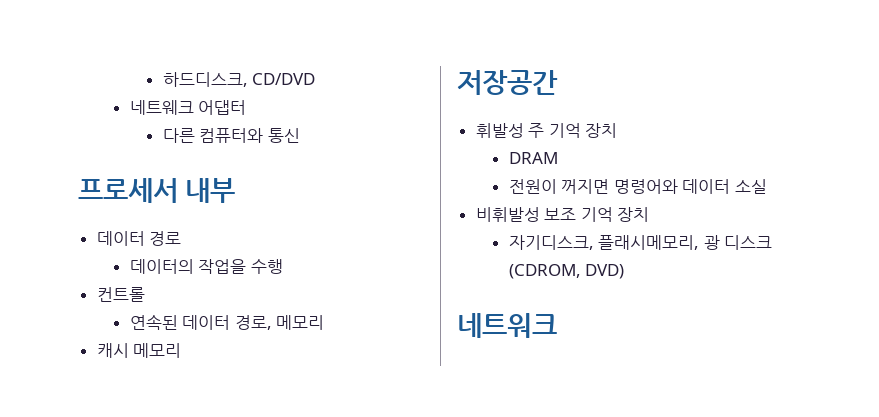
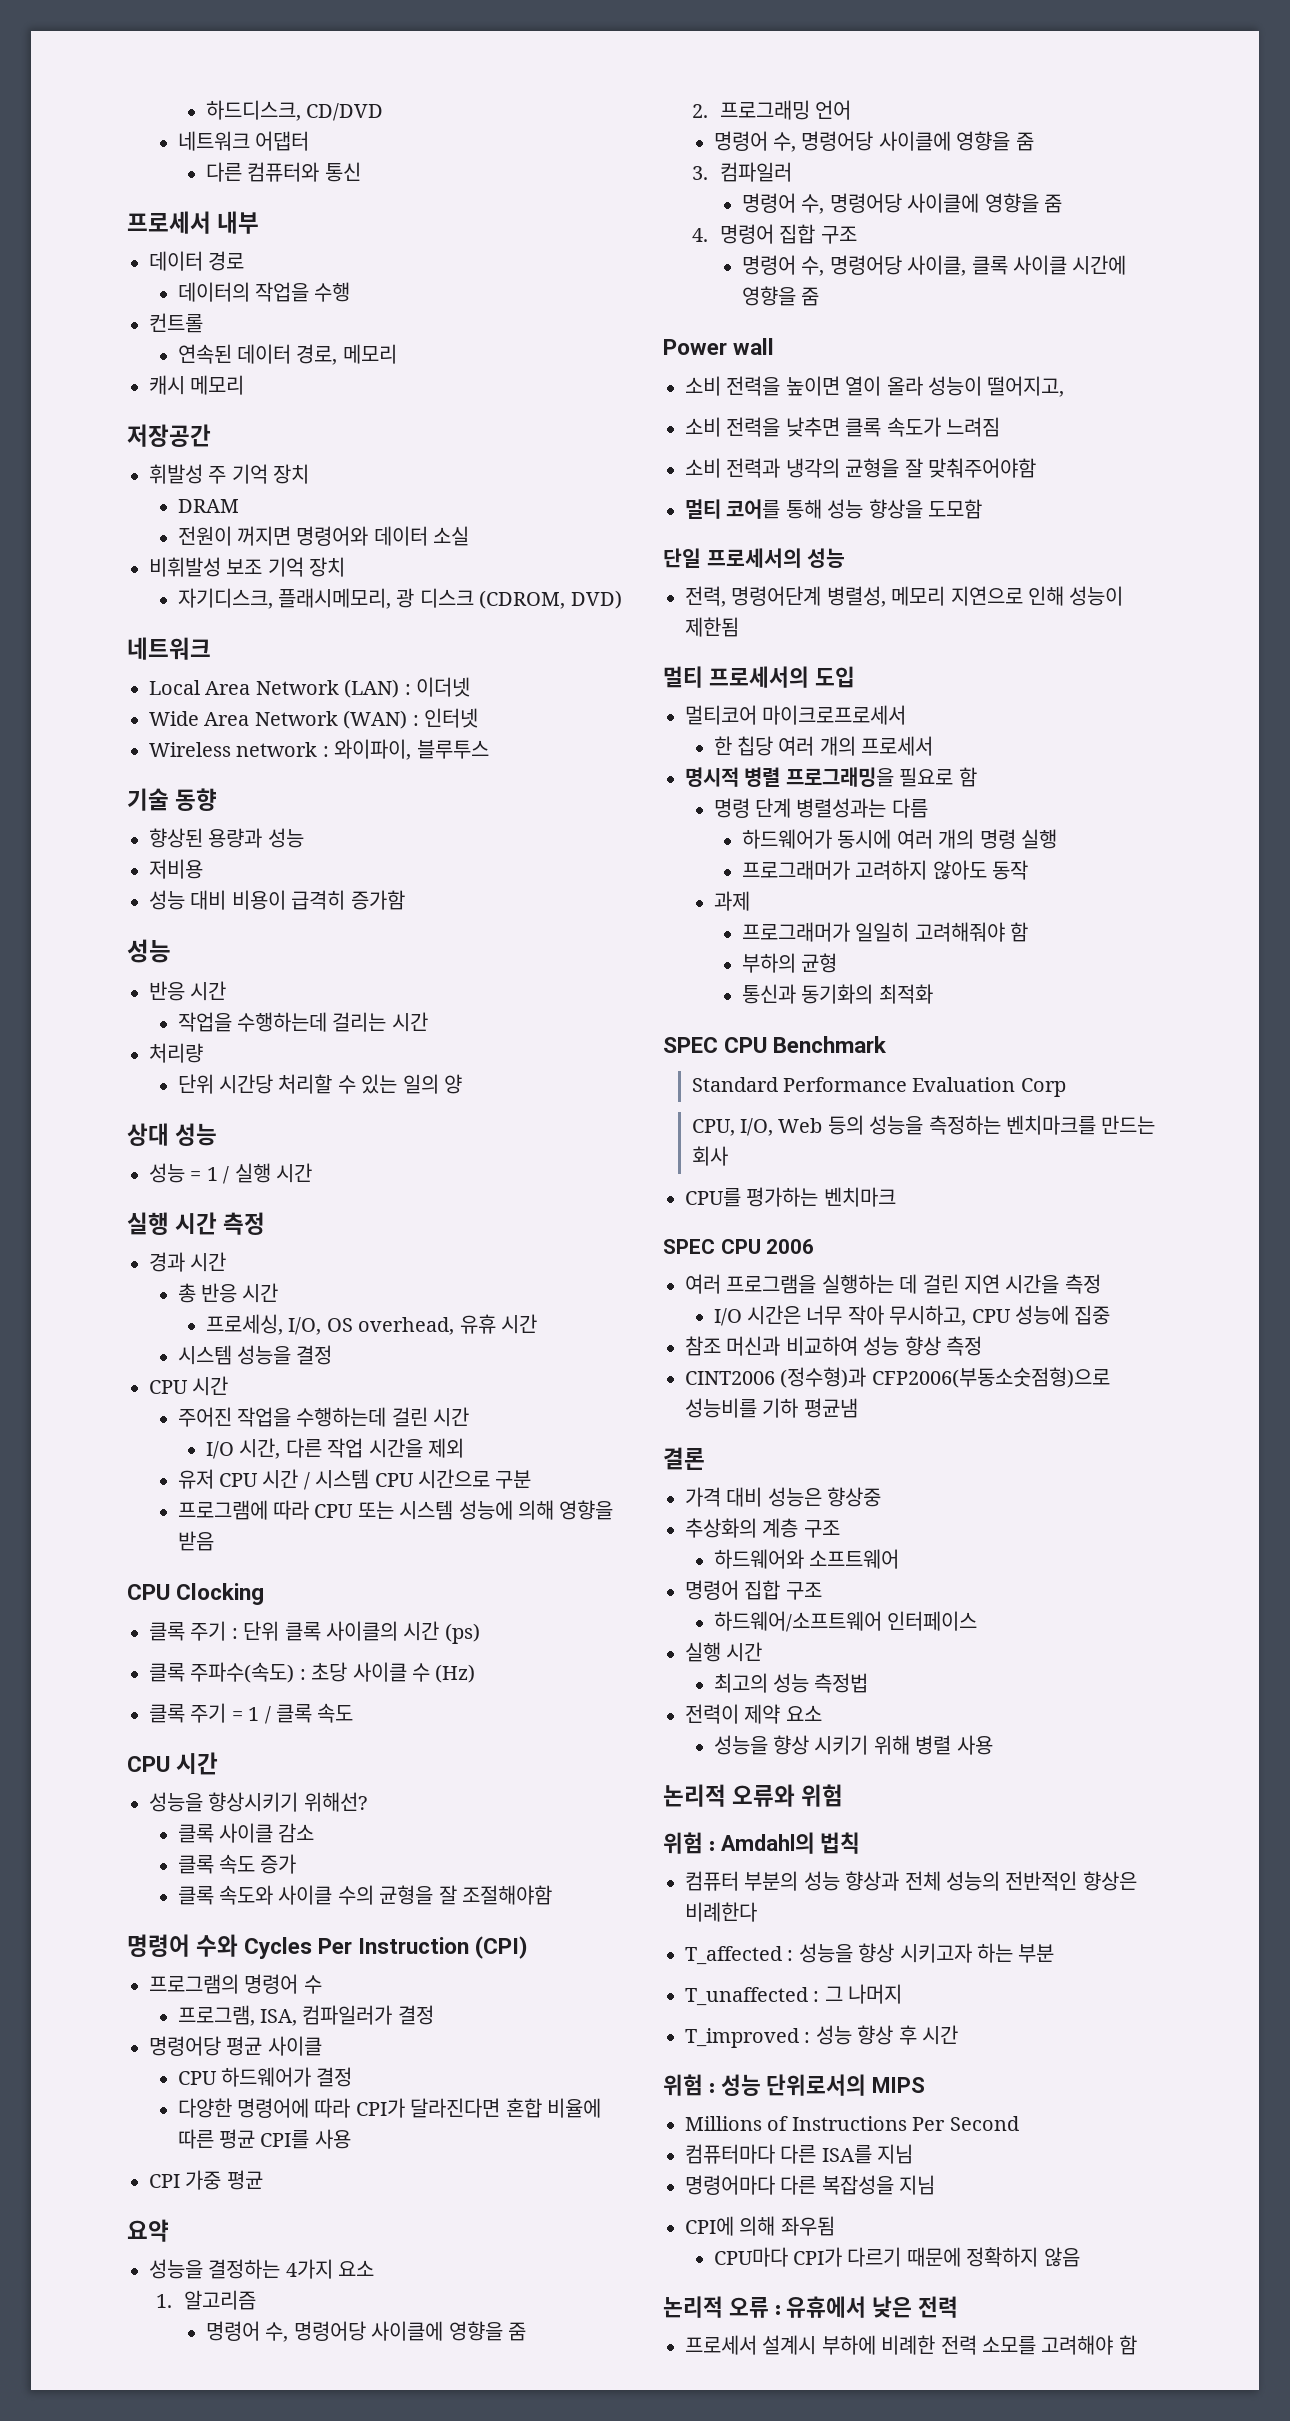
[129,100,194,115] 네트웨크 -> [177,131,250,151] 네트워크
(557, 325) none -> [149,677,470,698] [149,708,478,729] [149,739,489,760] [127,788,218,811] [149,828,304,848] [149,859,203,879] [149,890,405,910] [127,939,171,963] [149,981,227,1001] [177,1012,428,1032] [149,1043,203,1063] [177,1074,462,1094] [127,1123,218,1146] [149,1163,312,1184] [127,1212,266,1235] [149,1252,227,1272] [177,1283,279,1303] [206,1314,538,1335] [177,1345,333,1365] [149,1376,229,1396] [177,1407,470,1427] [206,1438,465,1459] [177,1469,532,1490] [177,1500,614,1520] [177,1531,214,1551] [127,1583,265,1605] [149,1621,480,1644] [149,1662,476,1683] [149,1703,354,1724] [127,1752,219,1775] [149,1792,367,1812] [177,1823,315,1843] [177,1854,297,1874] [177,1885,552,1905] [127,1934,529,1959] [149,1974,322,1994] [177,2005,434,2026] [149,2036,322,2056] [177,2067,353,2087] [177,2098,601,2118] [177,2129,351,2149] [149,2170,263,2190] [127,2219,169,2242] [149,2259,375,2279] [155,2290,257,2310] [206,2321,527,2342] [691,100,852,120] [713,131,1034,152] [691,162,793,182] [742,193,1063,214] [691,224,857,244] [742,255,1127,276] [742,286,820,306] [663,338,775,355] [685,376,1065,397] [685,417,1000,437] [685,458,1036,478] [685,499,982,519] [663,548,846,568] [685,586,1124,607] [685,617,739,637] [663,666,855,688] [685,705,907,725] [713,736,934,756] [685,767,977,787] [713,798,928,818] [742,829,1058,849] [742,860,1029,880] [713,891,750,911] [742,922,1029,942] [742,953,838,973] [742,984,933,1004] [663,1036,888,1053] [691,1077,1066,1097] [691,1115,1156,1136] [691,1146,728,1166] [685,1187,896,1207] [663,1239,815,1254] [685,1274,1101,1294] [713,1305,1111,1326] [685,1336,982,1356] [685,1367,1110,1388] [685,1398,858,1418] [663,1447,705,1470] [685,1487,882,1507] [685,1518,840,1538] [713,1549,899,1569] [685,1580,822,1600] [713,1611,977,1632] [685,1642,763,1662] [713,1673,869,1693] [685,1704,822,1724] [713,1735,993,1755] [663,1784,844,1807] [663,1832,861,1854] [685,1871,1137,1891] [685,1902,757,1922] [685,1943,1055,1965] [685,1984,903,2006] [685,2025,958,2048] [663,2074,926,2096] [685,2116,1019,2131] [685,2144,914,2164] [685,2175,936,2195] [685,2216,835,2236] [713,2247,1080,2267] [663,2296,959,2318] [685,2335,1137,2355] // Local Area Network (LAN) : 이더넷 // Wide Area Network (WAN) : 인터넷 // Wireless network : 와이파이, 블루투스 // 기술 동향 // 향상된 용량과 성능 // 저비용 // 성능 대비 비용이 급격히 증가함 // 성능 // 반응 시간 // 작업을 수행하는데 걸리는 시간 // 처리량 // 단위 시간당 처리할 수 있는 일의 양 // 상대 성능 // 성능 = 1 / 실행 시간 // 실행 시간 측정 // 경과 시간 // 총 반응 시간 // 프로세싱, I/O, OS overhead, 유휴 시간 // 시스템 성능을 결정 // CPU 시간 // 주어진 작업을 수행하는데 걸린 시간 // I/O 시간, 다른 작업 시간을 제외 // 유저 CPU 시간 / 시스템 CPU 시간으로 구분 // 프로그램에 따라 CPU 또는 시스템 성능에 의해 영향을 받음 // CPU Clocking // 클록 주기 : 단위 클록 사이클의 시간 (ps) // 클록 주파수(속도) : 초당 사이클 수 (Hz) // 클록 주기 = 1 / 클록 속도 // CPU 시간 // 성능을 향상시키기 위해선? // 클록 사이클 감소 // 클록 속도 증가 // 클록 속도와 사이클 수의 균형을 잘 조절해야함 // 명령어 수와 Cycles Per Instruction (CPI) // 프로그램의 명령어 수 // 프로그램, ISA, 컴파일러가 결정 // 명령어당 평균 사이클 // CPU 하드웨어가 결정 // 다양한 명령어에 따라 CPI가 달라진다면 혼합 비율에 따른 평균 CPI를 사용 // CPI 가중 평균 // 요약 // 성능을 결정하는 4가지 요소 // 1. 알고리즘 // 명령어 수, 명령어당 사이클에 영향을 줌 // 2. 프로그래밍 언어 // 명령어 수, 명령어당 사이클에 영향을 줌 // 3. 컴파일러 // 명령어 수, 명령어당 사이클에 영향을 줌 // 4. 명령어 집합 구조 // 명령어 수, 명령어당 사이클, 클록 사이클 시간에 영향을 줌 // Power wall // 소비 전력을 높이면 열이 올라 성능이 떨어지고, // 소비 전력을 낮추면 클록 속도가 느려짐 // 소비 전력과 냉각의 균형을 잘 맞춰주어야함 // 멀티 코어를 통해 성능 향상을 도모함 // 단일 프로세서의 성능 // 전력, 명령어단계 병렬성, 메모리 지연으로 인해 성능이 제한됨 // 멀티 프로세서의 도입 // 멀티코어 마이크로프로세서 // 한 칩당 여러 개의 프로세서 // 명시적 병렬 프로그래밍을 필요로 함 // 명령 단계 병렬성과는 다름 // 하드웨어가 동시에 여러 개의 명령 실행 // 프로그래머가 고려하지 않아도 동작 // 과제 // 프로그래머가 일일히 고려해줘야 함 // 부하의 균형 // 통신과 동기화의 최적화 // SPEC CPU Benchmark // Standard Performance Evaluation Corp // CPU, I/O, Web 등의 성능을 측정하는 벤치마크를 만드는 회사 // CPU를 평가하는 벤치마크 // SPEC CPU 2006 // 여러 프로그램을 실행하는 데 걸린 지연 시간을 측정 // I/O 시간은 너무 작아 무시하고, CPU 성능에 집중 // 참조 머신과 비교하여 성능 향상 측정 // CINT2006 (정수형)과 CFP2006(부동소숫점형)으로 성능비를 기하 평균냄 // 결론 // 가격 대비 성능은 향상중 // 추상화의 계층 구조 // 하드웨어와 소프트웨어 // 명령어 집합 구조 // 하드웨어/소프트웨어 인터페이스 // 실행 시간 // 최고의 성능 측정법 // 전력이 제약 요소 // 성능을 향상 시키기 위해 병렬 사용 // 논리적 오류와 위험 // 위험 : Amdahl의 법칙 // 컴퓨터 부분의 성능 향상과 전체 성능의 전반적인 향상은 비례한다 // T_affected : 성능을 향상 시키고자 하는 부분 // T_unaffected : 그 나머지 // T_improved : 성능 향상 후 시간 // 위험 : 성능 단위로서의 MIPS // Millions of Instructions Per Second // 컴퓨터마다 다른 ISA를 지님 // 명령어마다 다른 복잡성을 지님 // CPI에 의해 좌우됨 // CPU마다 CPI가 다르기 때문에 정확하지 않음 // 논리적 오류 : 유휴에서 낮은 전력 // 프로세서 설계시 부하에 비례한 전력 소모를 고려해야 함

